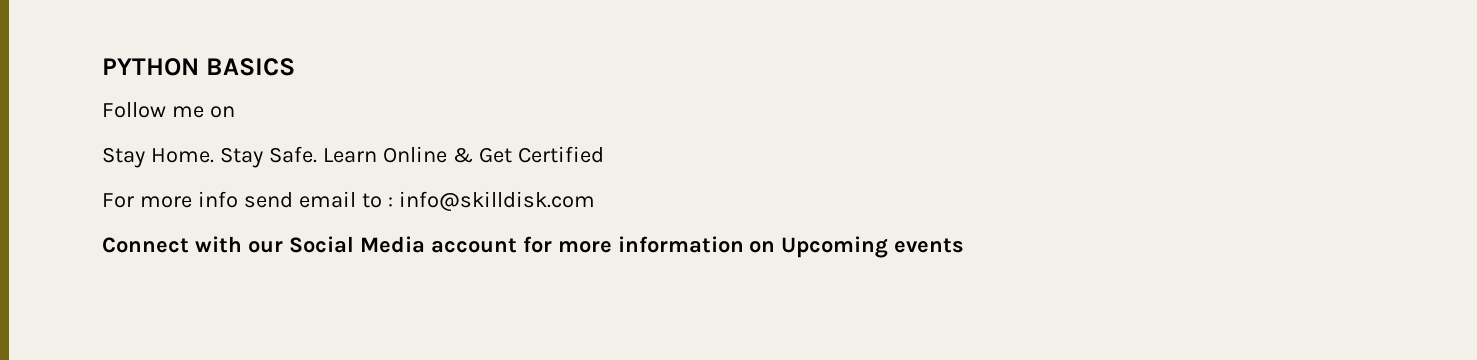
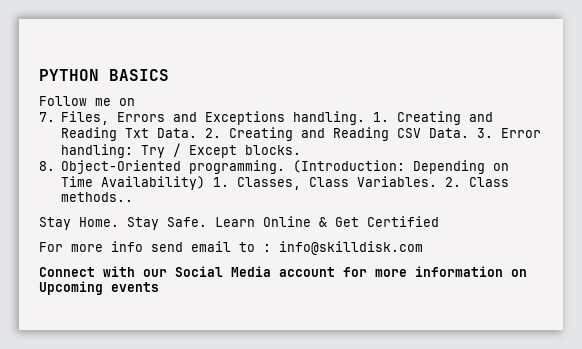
(235, 112) none -> [39,111,494,125] [61,127,542,141] [61,143,302,158] [39,160,510,174] [61,176,510,190] [61,192,134,202] // 7. Files, Errors and Exceptions handling. 1. Creating and Reading Txt Data. 2. Creating and Reading CSV Data. 3. Error handling: Try / Except blocks. // 8. Object-Oriented programming. (Introduction: Depending on Time Availability) 1. Classes, Class Variables. 2. Class methods..

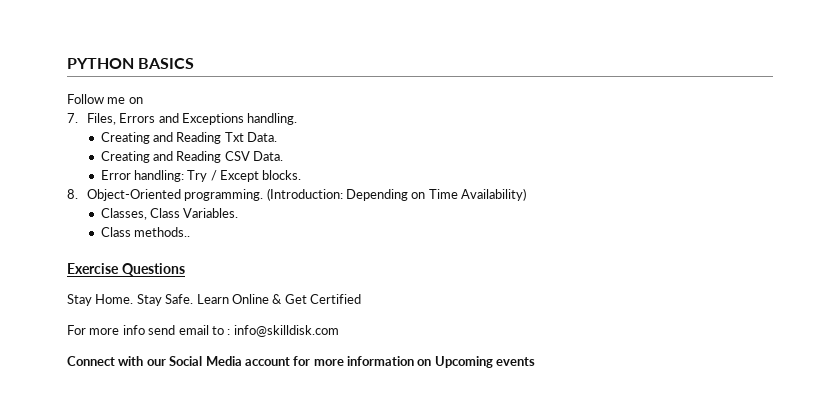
[373,112,390,122] 1. -> (298, 119) //
[205,128,222,138] 2. -> (278, 137) //
[477,128,494,138] 3. -> (284, 156) //
[213,177,230,187] 1. -> (527, 194) //
[445,177,462,187] 2. -> (239, 213) //
(134, 197) none -> [67,263,185,276] // Exercise Questions

